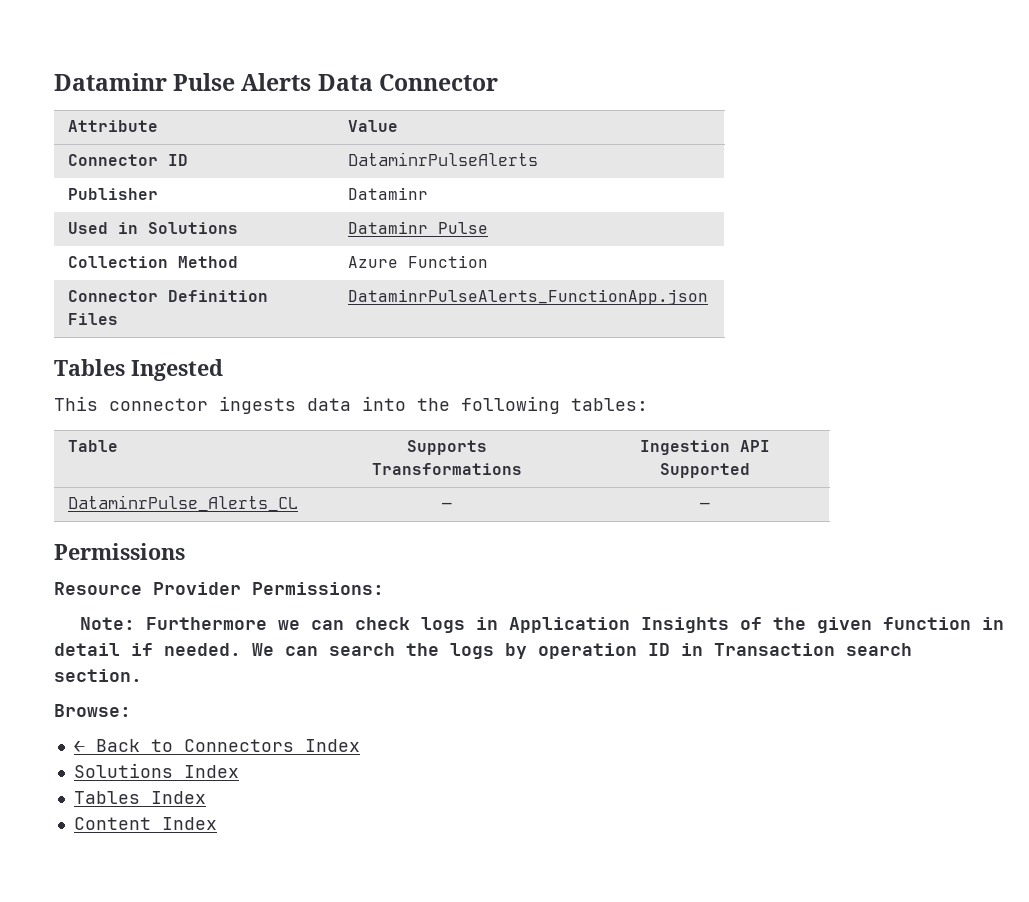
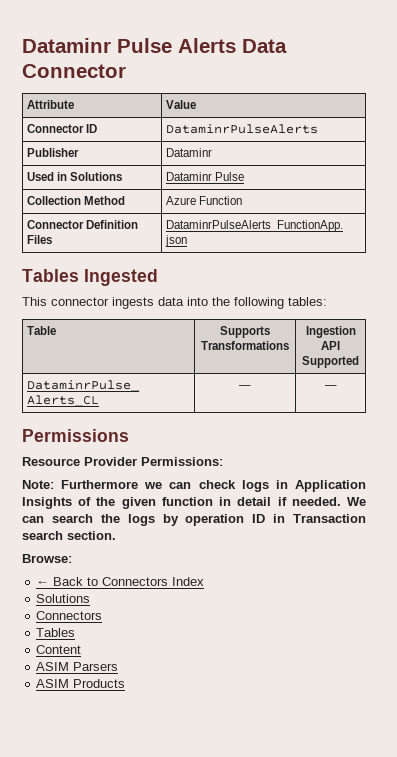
[183,765,239,778] [73,791,206,804] Index // Tables Index -> [36,611,103,620] [36,628,76,637] // Connectors // Tables
[161,817,217,830] Index -> [36,662,119,671] [36,679,126,688] // ASIM Parsers // ASIM Products

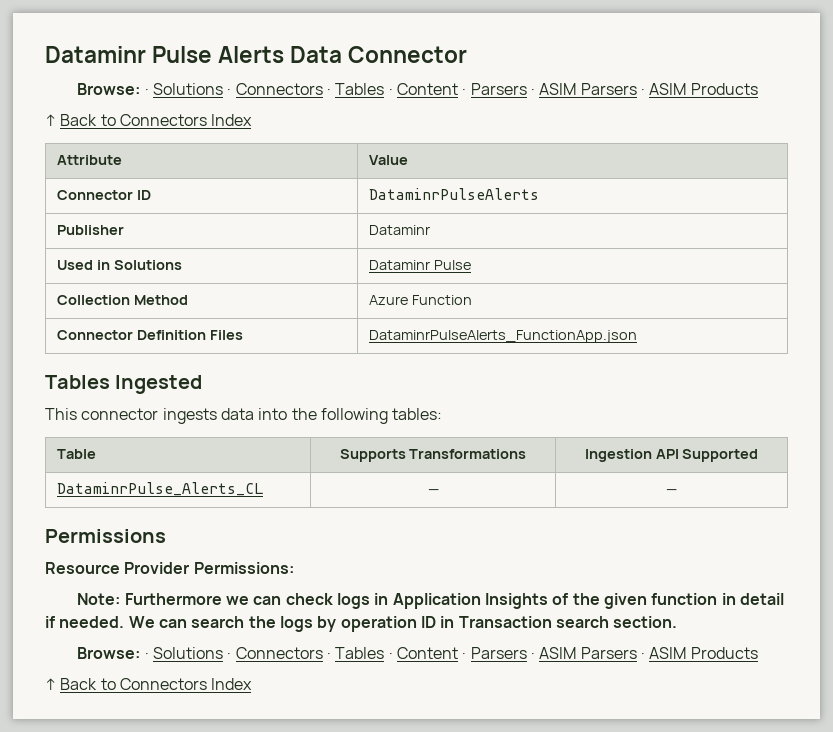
(126, 71) none -> [77,83,758,95] [45,114,253,126] // Browse: · Solutions · Connectors · Tables · Content · Parsers · ASIM Parsers · ASIM Products // ↑ Back to Connectors Index
[36,577,205,586] [36,594,91,603] [36,611,103,620] [36,628,76,637] [36,645,82,654] [36,662,119,671] [36,679,126,688] // ← Back to Connectors Index // Solutions // Connectors // Tables // Content // ASIM Parsers // ASIM Products -> [144,647,758,659] [45,678,253,690] · Solutions · Connectors · Tables · Content · Parsers · ASIM Parsers · ASIM Products // ↑ Back to Connectors Index

